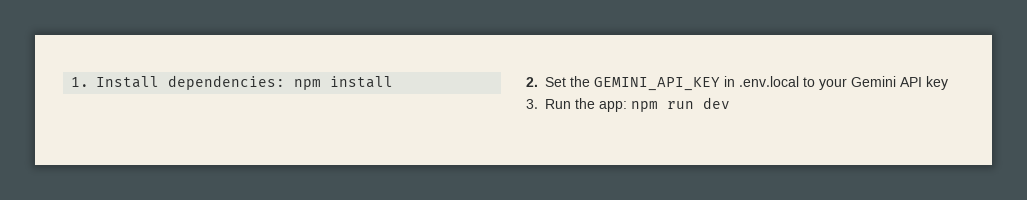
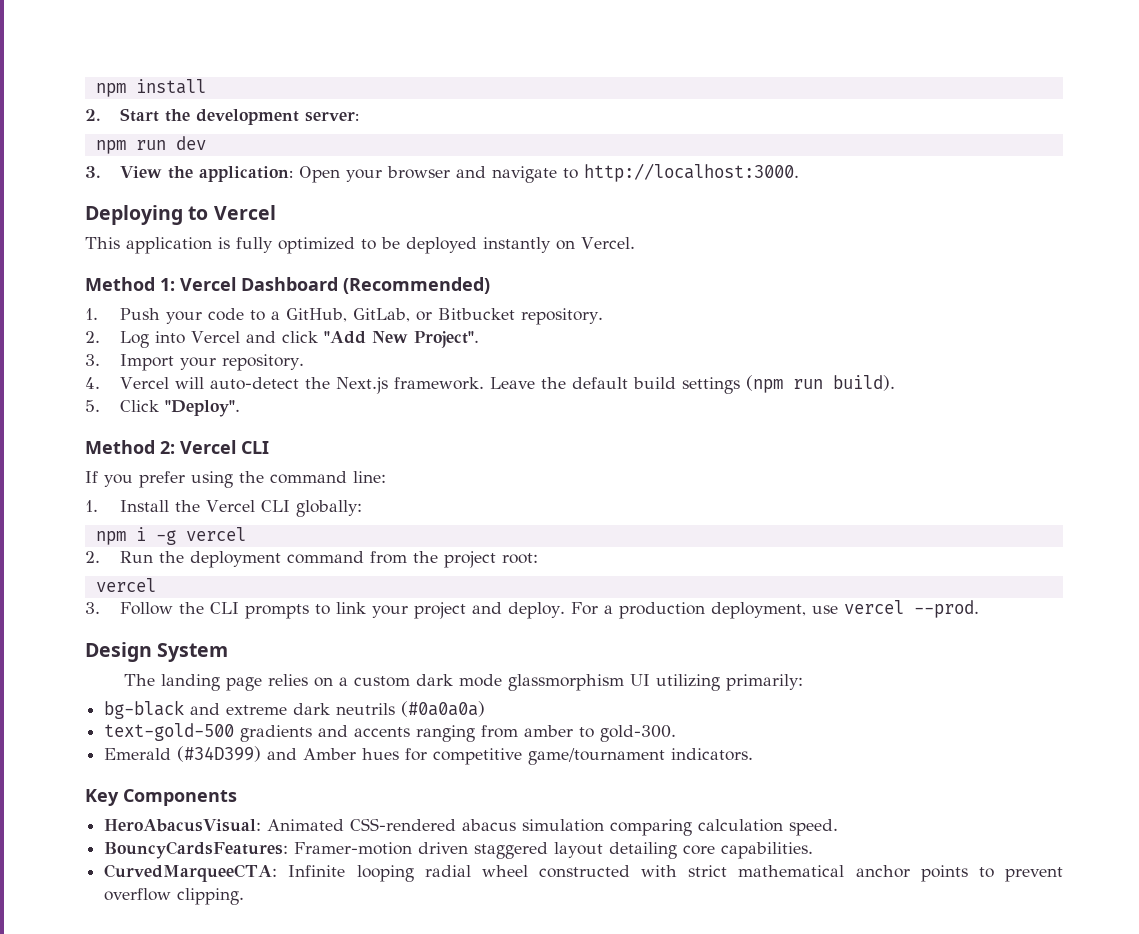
[71,75,286,90] 1. Install dependencies: -> (95, 90) none
[545,76,948,91] [526,97,730,112] Set the GEMINI_API_KEY in .env.local to your Gemini API key // 3. Run the app: npm run dev -> [119,108,359,125] [95,136,206,154] [85,163,799,183] [85,205,276,225] [85,237,635,254] [85,277,490,294] [85,308,603,325] [85,331,479,348] [85,354,304,371] [85,375,895,394] [85,400,240,417] [85,440,269,454] [85,471,386,488] [85,500,362,517] [95,527,246,545] [85,551,538,568] [95,578,156,592] [85,600,979,619] [85,642,229,662] [124,674,804,691] [104,700,486,719] [104,723,677,742] [104,746,754,765] [85,789,237,806] [104,818,839,836] [104,841,814,859] [104,864,1063,882] [104,888,245,905] Start the development server: // npm run dev // 3. View the application: Open your browser and navigate to http://localhost:3000. // Deploying to Vercel // This application is fully optimized to be deployed instantly on Vercel. // Method 1: Vercel Dashboard (Recommended) // 1. Push your code to a GitHub, GitLab, or Bitbucket repository. // 2. Log into Vercel and click "Add New Project". // 3. Import your repository. // 4. Vercel will auto-detect the Next.js framework. Leave the default build settings (npm run build). // 5. Click "Deploy". // Method 2: Vercel CLI // If you prefer using the command line: // 1. Install the Vercel CLI globally: // npm i -g vercel // 2. Run the deployment command from the project root: // vercel // 3. Follow the CLI prompts to link your project and deploy. For a production deployment, use vercel --prod. // Design System // The landing page relies on a custom dark mode glassmorphism UI utilizing primarily: // bg-black and extreme dark neutrils (#0a0a0a) // text-gold-500 gradients and accents ranging from amber to gold-300. // Emerald (#34D399) and Amber hues for competitive game/tournament indicators. // Key Components // HeroAbacusVisual: Animated CSS-rendered abacus simulation comparing calculation speed. // BouncyCardsFeatures: Framer-motion driven staggered layout detailing core capabilities. // CurvedMarqueeCTA: Infinite looping radial wheel constructed with strict mathematical anchor points to prevent overflow clipping.

